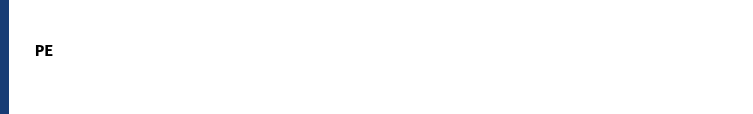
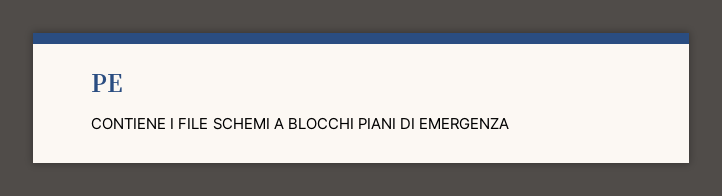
(53, 50) none -> [91,117,510,130] // CONTIENE I FILE SCHEMI A BLOCCHI PIANI DI EMERGENZA

